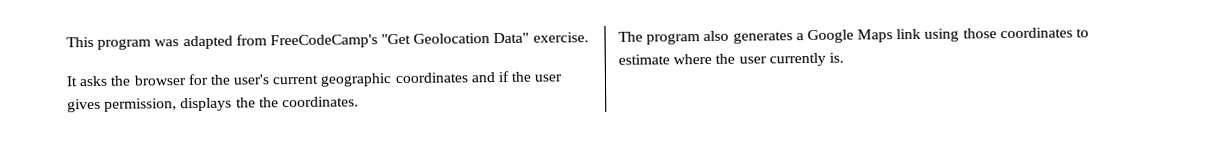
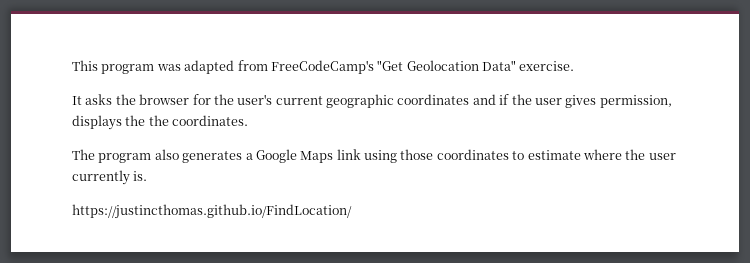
(844, 57) none -> [72,204,352,219] // https://justincthomas.github.io/FindLocation/

